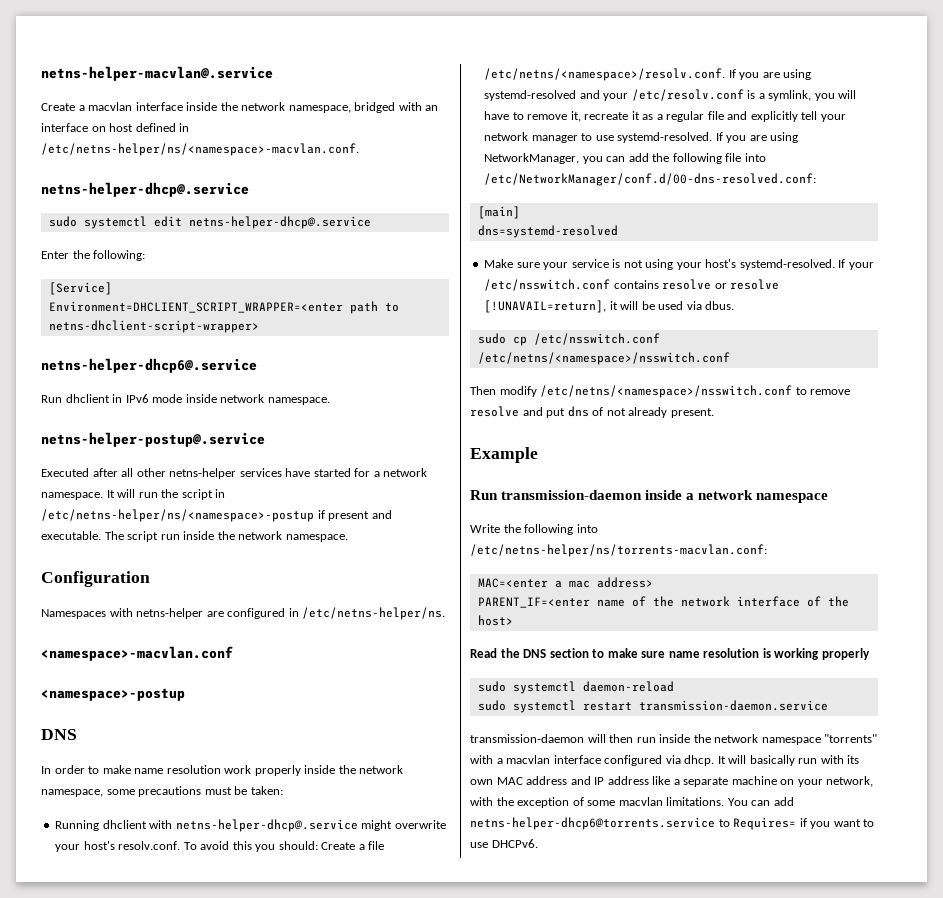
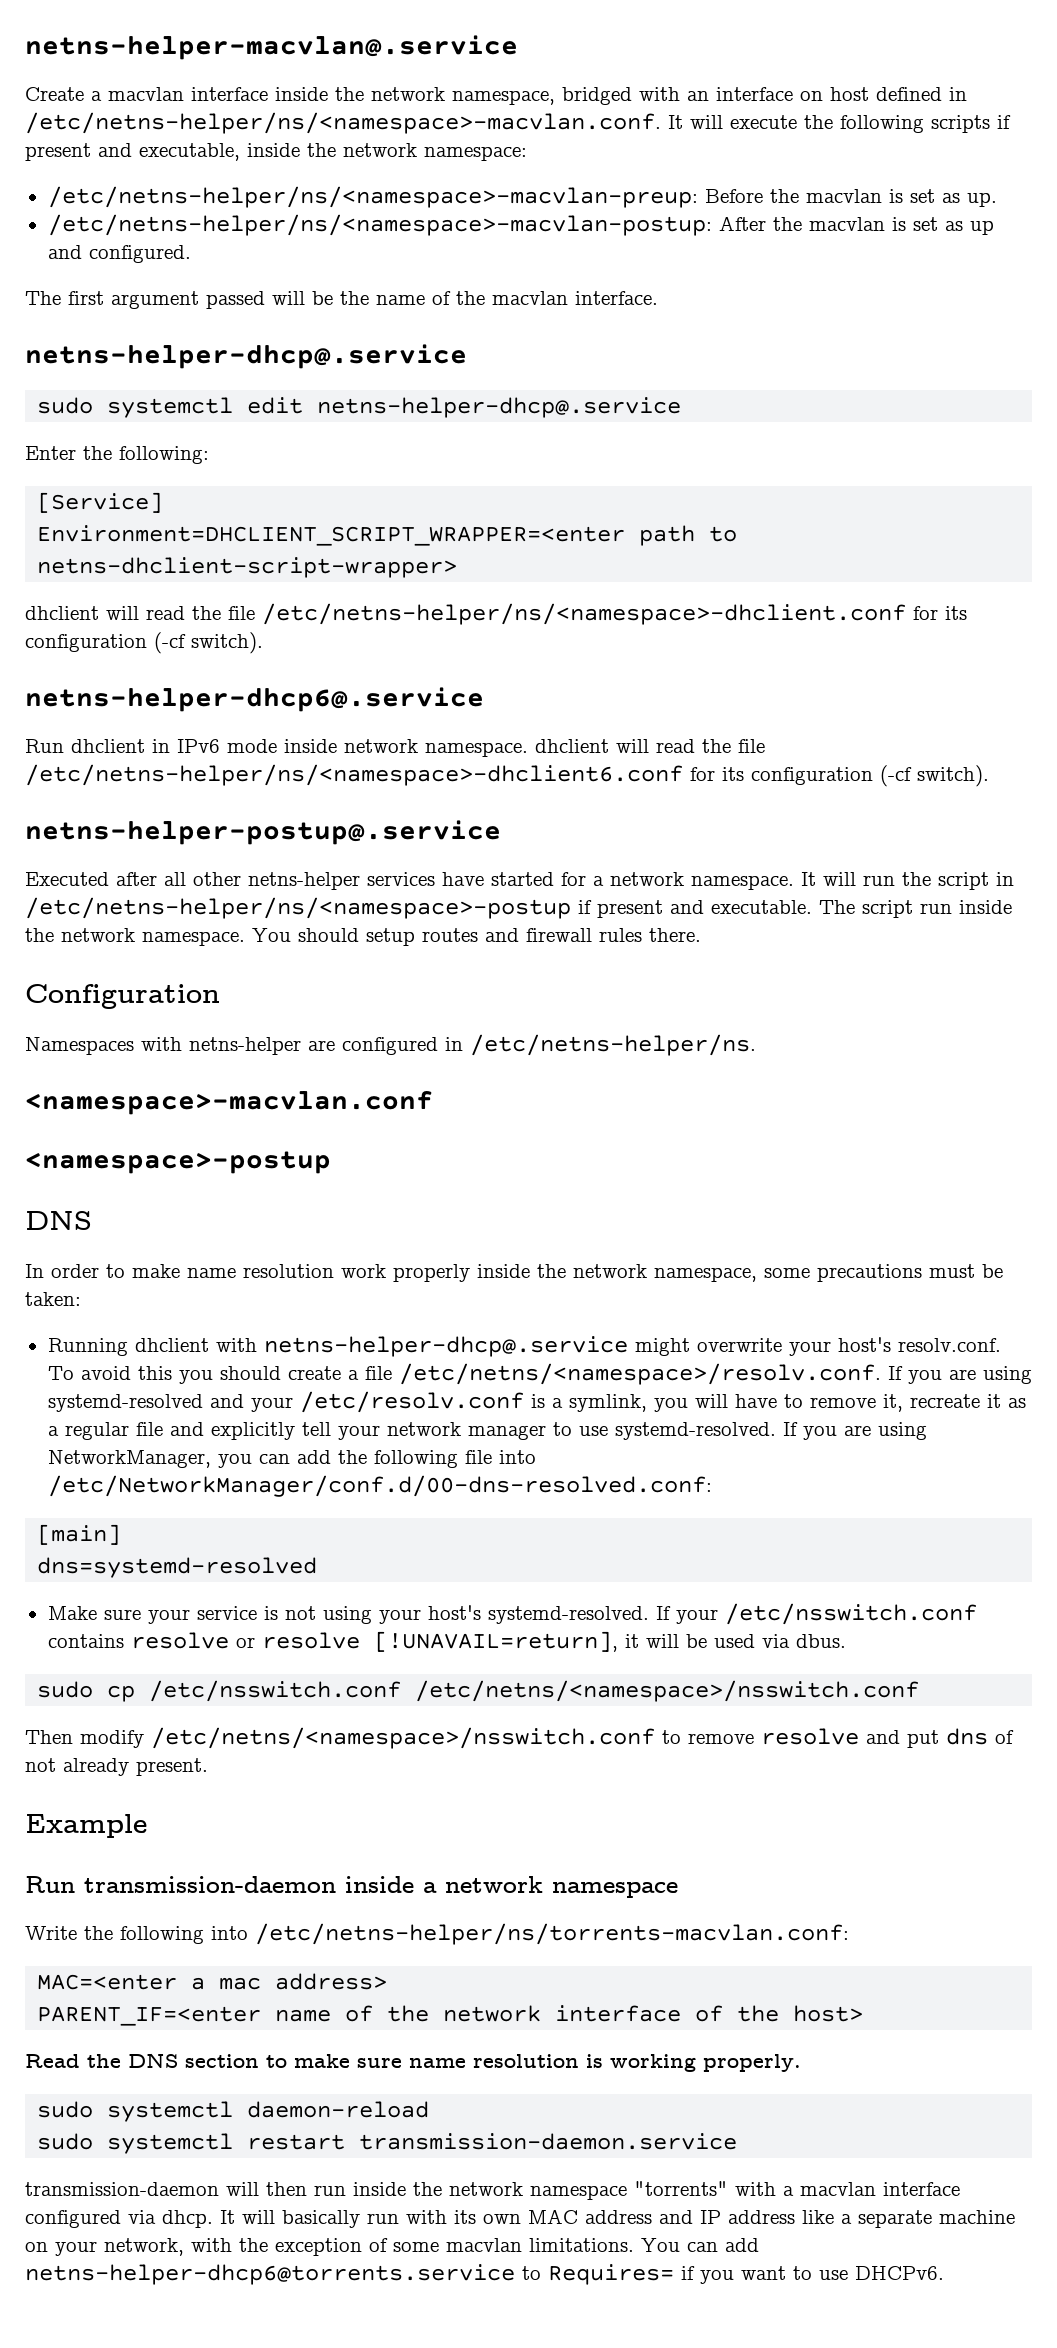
(359, 149) none -> [668,115,1011,133] [25,143,527,161] [47,186,997,208] [47,214,994,236] [47,245,191,263] [25,291,658,309] It will execute the following scripts if present and executable, inside the network namespace: // /etc/netns-helper/ns/<namespace>-macvlan-preup: Before the macvlan is set as up. // /etc/netns-helper/ns/<namespace>-macvlan-postup: After the macvlan is set as up and configured. // The first argument passed will be the name of the macvlan interface.
(259, 326) none -> [25,603,967,625] [25,632,263,654] // dhclient will read the file /etc/netns-helper/ns/<namespace>-dhclient.conf for its configuration (-cf switch).
(330, 401) none -> [535,739,765,753] [25,764,989,787] dhclient will read the file /etc/netns-helper/ns/<namespace>-dhclient6.conf for its configuration (-cf switch).
(348, 538) none -> [252,928,701,946] You should setup routes and firewall rules there.
[278,841,356,850] should: Create -> [219,1366,341,1380] should create
[821,648,870,660] properly -> [703,2054,801,2072] properly.

